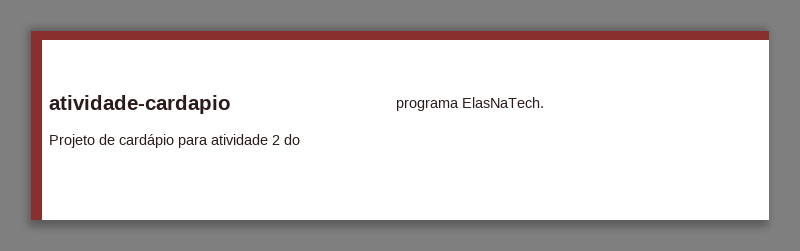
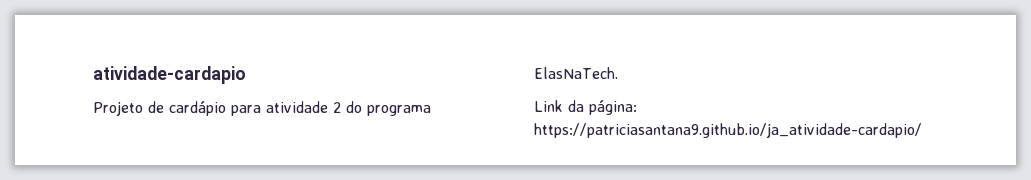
(544, 102) none -> [534,100,637,115] [534,123,922,138] // Link da página: https://patriciasantana9.github.io/ja_atividade-cardapio/

